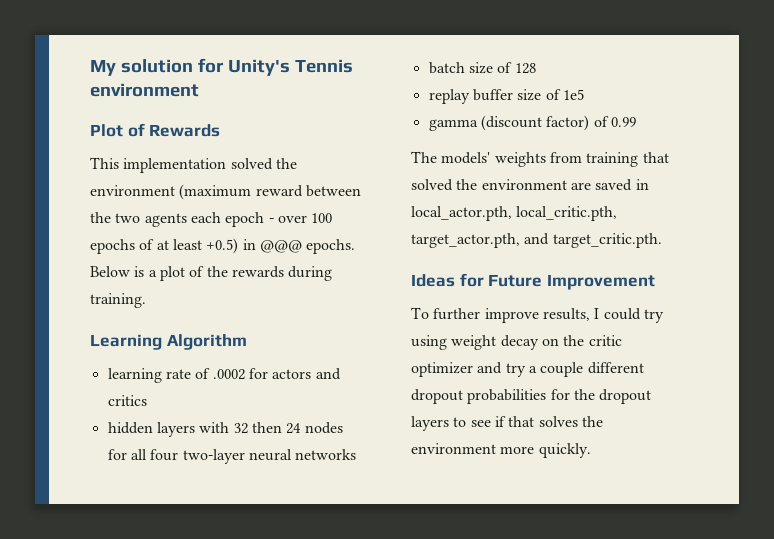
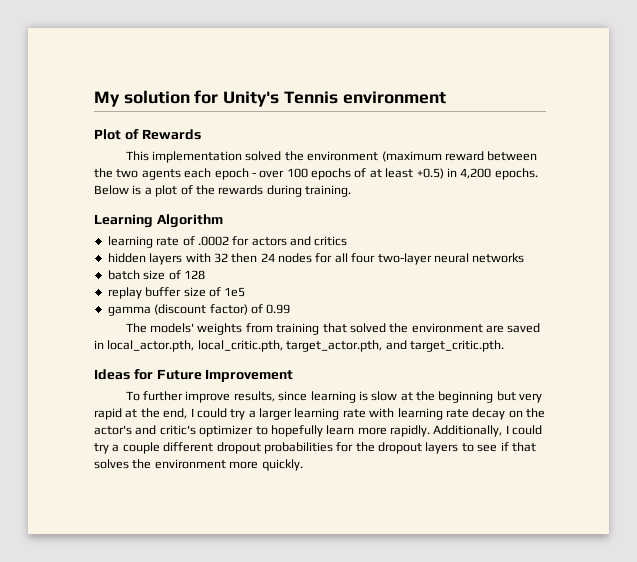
[259,240,302,253] @@@ -> [460,168,492,179] 4,200
[594,308,664,323] [411,335,622,350] [411,362,503,377] I could try using weight decay on the critic optimizer and -> [278,391,543,403] [94,408,545,420] [94,425,543,437] since learning is slow at the beginning but very rapid at the end, I could try a larger learning rate with learning rate decay on the actor's and critic's optimizer to hopefully learn more rapidly. Additionally, I could

